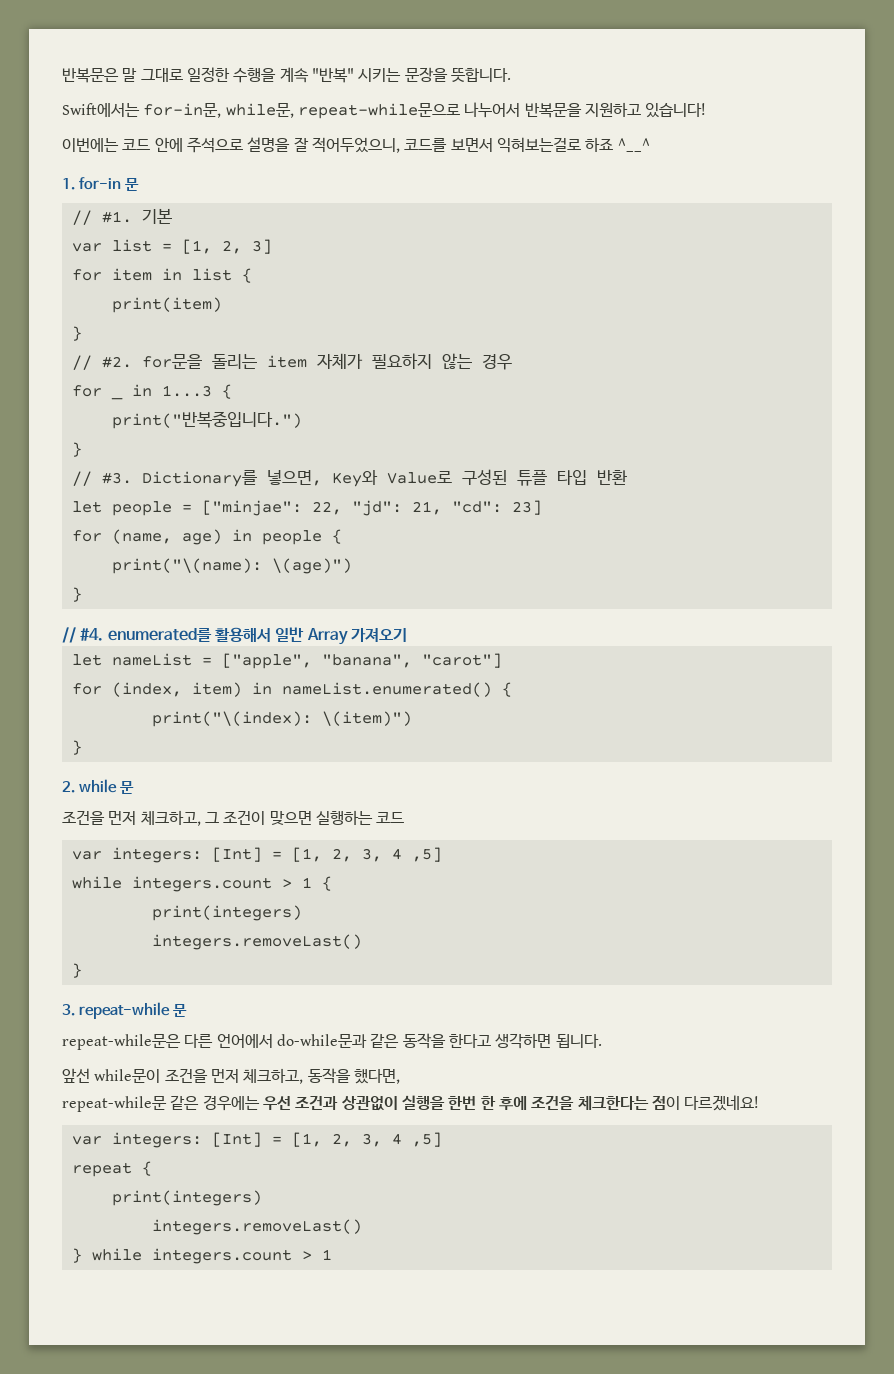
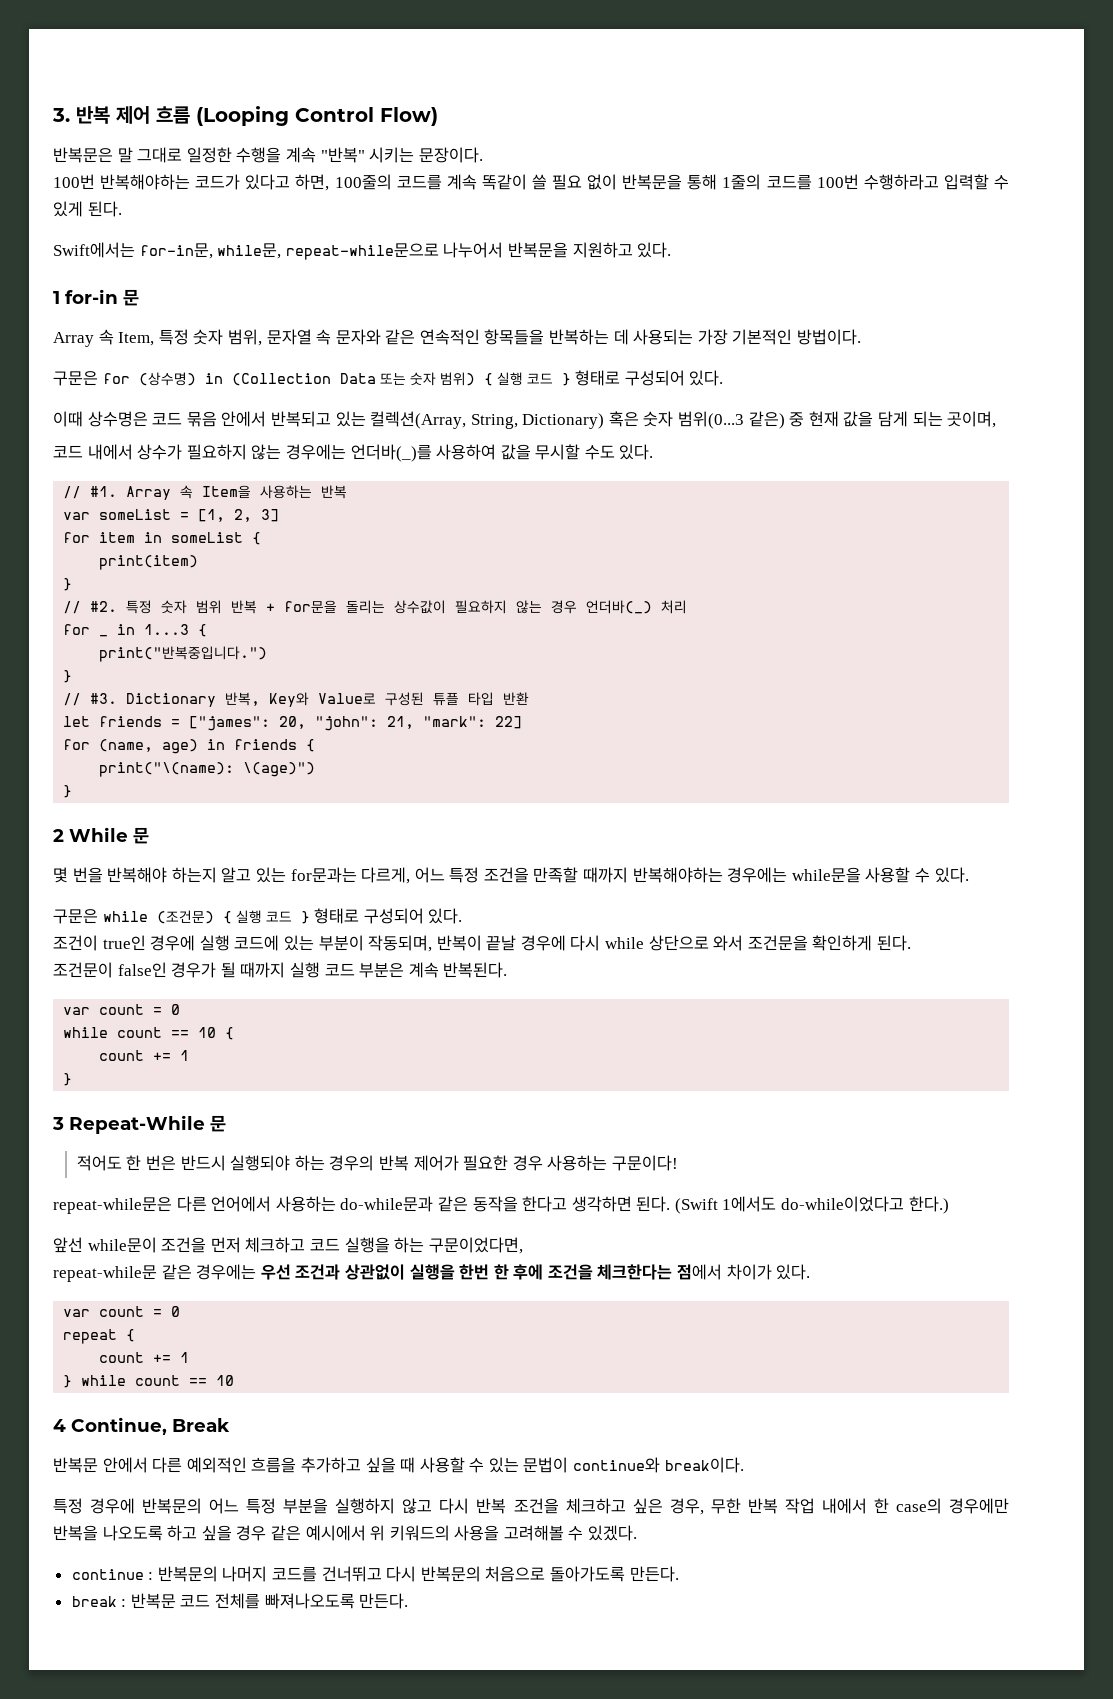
(62, 75) none -> [52,106,438,126] 3. 반복 제어 흐름 (Looping Control Flow) //
[404,67,511,82] 문장을 뜻합니다. -> [418,147,483,163] [53,174,1009,191] [53,201,122,217] 문장이다. // 100번 반복해야하는 코드가 있다고 하면, 100줄의 코드를 계속 똑같이 쓸 필요 없이 반복문을 통해 1줄의 코드를 100번 수행하라고 입력할 수 있게 된다.
[645,103,707,118] [62,137,650,153] [62,177,140,191] [71,208,172,225] [71,239,152,252] 있습니다! // 이번에는 코드 안에 주석으로 설명을 잘 적어두었으니, 코드를 보면서 익혀보는걸로 하죠 ^__^ // 1. for-in 문 // // #1. 기본 // var list -> [637,242,672,258] [53,289,139,306] [53,329,862,347] [53,370,724,386] [53,411,997,429] [53,444,654,462] [63,485,348,500] [63,509,172,520] 있다. // 1 for-in 문 // Array 속 Item, 특정 숫자 범위, 문자열 속 문자와 같은 연속적인 항목들을 반복하는 데 사용되는 가장 기본적인 방법이다. // 구문은 for (상수명) in (Collection Data 또는 숫자 범위) { 실행 코드 } 형태로 구성되어 있다. // 이때 상수명은 코드 묶음 안에서 반복되고 있는 컬렉션(Array, String, Dictionary) 혹은 숫자 범위(0...3 같은) 중 현재 값을 담게 되는 곳이며, // 코드 내에서 상수가 필요하지 않는 경우에는 언더바(_)를 사용하여 값을 무시할 수도 있다. // // #1. Array 속 Item을 사용하는 반복 // var someList
[191,268,232,281] list -> [171,532,244,543] someList
[141,353,363,369] for문을 돌리는 item 자체가 -> [126,600,447,614] 특정 숫자 범위 반복 + for문을 돌리는 상수값이
(512, 362) none -> [586,600,688,614] 언더바(_) 처리
[141,470,322,487] Dictionary를 넣으면, -> [126,692,261,707] Dictionary 반복,
[111,500,542,516] people = ["minjae": 22, "jd": 21, "cd": 23] -> [99,716,523,731] friends = ["james": 20, "john": 21, "mark": 22]
[261,530,322,545] people -> [234,739,298,750] friends
[62,627,407,645] [71,653,502,669] [71,682,512,697] [151,711,412,727] [71,740,82,755] [62,779,135,794] [62,810,405,826] [71,847,442,863] [71,876,332,892] [151,905,302,921] [151,934,362,950] [71,963,82,978] [62,1002,188,1019] // #4. enumerated를 활용해서 일반 Array 가져오기 // let nameList = ["apple", "banana", "carot"] // for (index, item) in nameList.enumerated() { // print("\(index): \(item)") // } // 2. while 문 // 조건을 먼저 체크하고, 그 조건이 맞으면 실행하는 코드 // var integers: [Int] = [1, 2, 3, 4 ,5] // while integers.count > 1 { // print(integers) // integers.removeLast() // } // 3. repeat-while 문 -> [53,827,149,844] [53,867,969,884] [53,908,463,924] [53,935,912,952] [53,962,508,978] [63,1004,181,1015] [63,1027,235,1040] [99,1050,190,1061] [63,1073,73,1086] [52,1115,226,1134] [76,1155,678,1171] 2 While 문 // 몇 번을 반복해야 하는지 알고 있는 for문과는 다르게, 어느 특정 조건을 만족할 때까지 반복해야하는 경우에는 while문을 사용할 수 있다. // 구문은 while (조건문) { 실행 코드 } 형태로 구성되어 있다. // 조건이 true인 경우에 실행 코드에 있는 부분이 작동되며, 반복이 끝날 경우에 다시 while 상단으로 와서 조건문을 확인하게 된다. // 조건문이 false인 경우가 될 때까지 실행 코드 부분은 계속 반복된다. // var count = 0 // while count == 10 { // count += 1 // } // 3 Repeat-While 문 // 적어도 한 번은 반드시 실행되야 하는 경우의 반복 제어가 필요한 경우 사용하는 구문이다!
(273, 1041) none -> [275,1196,336,1212] 사용하는
[555,1034,602,1048] 됩니다. -> [636,1196,949,1214] 된다. (Swift 1에서도 do-while이었다고 한다.)
[243,1068,400,1084] 체크하고, 동작을 했다면, -> [245,1237,523,1254] 체크하고 코드 실행을 하는 구문이었다면,
[651,1095,760,1111] [71,1132,442,1148] 점이 다르겠네요! // var integers: [Int] = [1, 2, 3, 4 ,5] -> [677,1264,811,1280] [63,1306,181,1317] 점에서 차이가 있다. // var count = 0
[111,1190,262,1206] [151,1219,362,1235] print(integers) // integers.removeLast() -> [99,1352,190,1363] count += 1
[151,1248,332,1264] integers.count > 1 -> [135,1375,235,1386] [53,1417,230,1435] [53,1457,744,1473] [53,1498,1009,1515] [53,1525,638,1541] [71,1566,679,1582] [71,1593,409,1609] count == 10 // 4 Continue, Break // 반복문 안에서 다른 예외적인 흐름을 추가하고 싶을 때 사용할 수 있는 문법이 continue와 break이다. // 특정 경우에 반복문의 어느 특정 부분을 실행하지 않고 다시 반복 조건을 체크하고 싶은 경우, 무한 반복 작업 내에서 한 case의 경우에만 반복을 나오도록 하고 싶을 경우 같은 예시에서 위 키워드의 사용을 고려해볼 수 있겠다. // continue : 반복문의 나머지 코드를 건너뛰고 다시 반복문의 처음으로 돌아가도록 만든다. // break : 반복문 코드 전체를 빠져나오도록 만든다.

